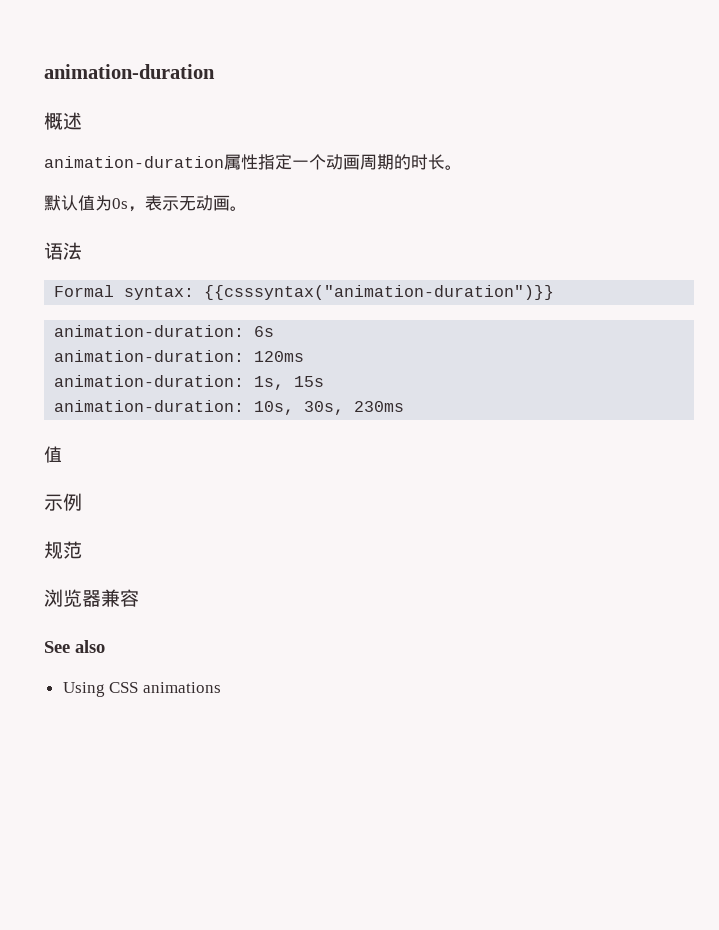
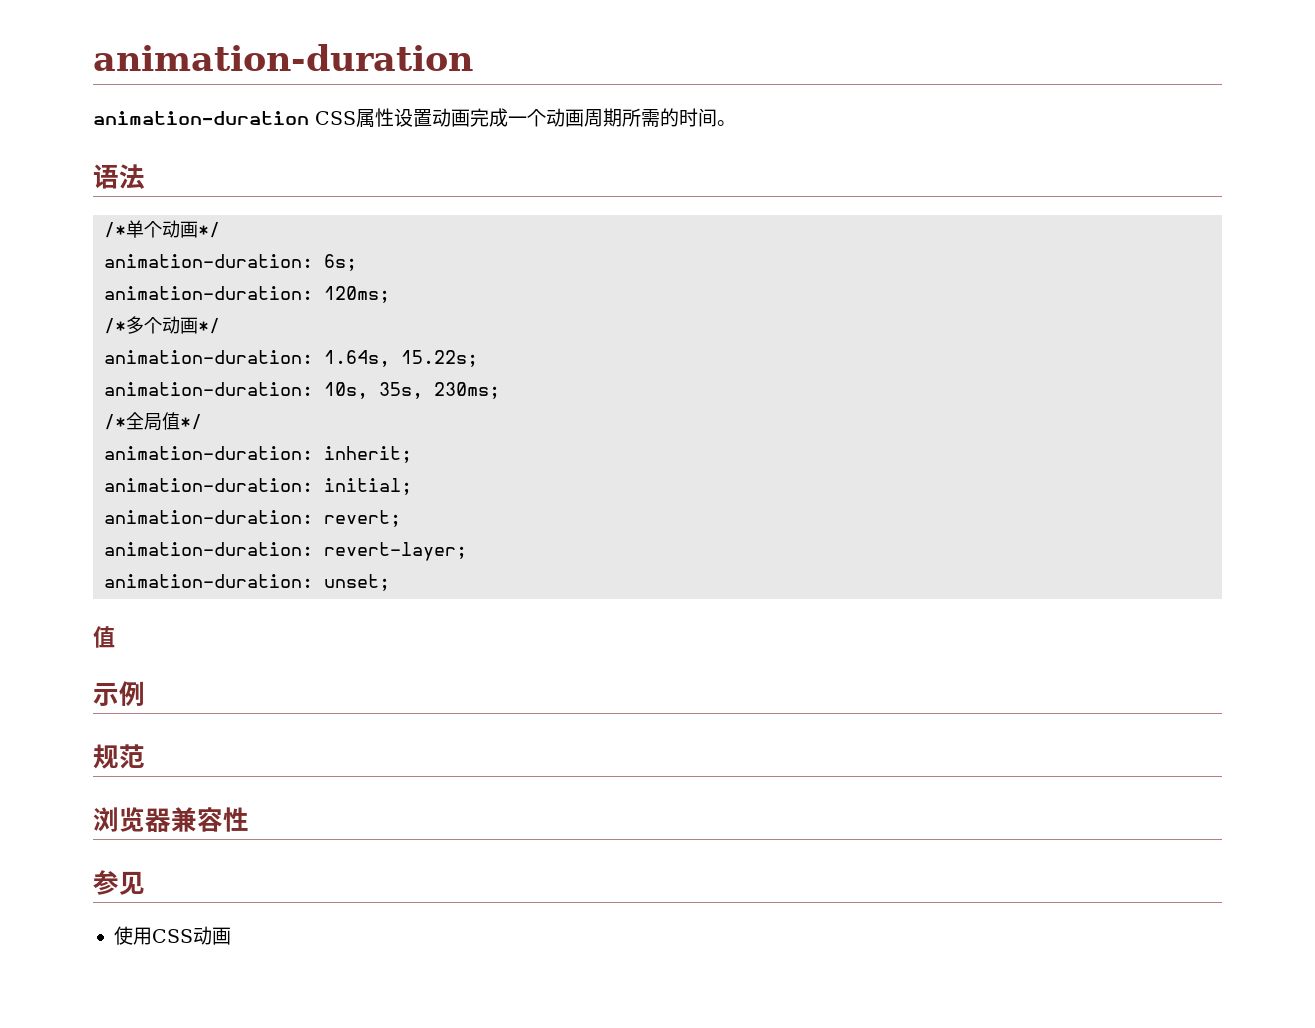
[44,64,215,79] [44,112,82,130] [44,154,462,170] [44,195,247,212] [44,242,82,260] [54,285,555,300] [54,325,275,337] [54,350,305,362] [54,375,325,390] animation-duration // 概述 // animation-duration属性指定一个动画周期的时长。 // 默认值为0s，表示无动画。 // 语法 // Formal syntax: {{csssyntax("animation-duration")}} // animation-duration: 6s // animation-duration: 120ms // animation-duration: 1s, 15s -> [93,44,473,71] [93,108,736,128] [93,164,145,189] [104,220,221,238] [104,254,358,271] [104,286,391,303] [104,316,221,334] [104,350,479,367] animation-duration // animation-duration CSS属性设置动画完成一个动画周期所需的时间。 // 语法 // /*单个动画*/ // animation-duration: 6s; // animation-duration: 120ms; // /*多个动画*/ // animation-duration: 1.64s, 15.22s;
[304,401,405,415] 30s, 230ms -> [379,382,501,399] [104,412,203,431] [104,446,413,463] [104,478,413,495] [104,510,402,527] [104,542,468,561] [104,574,391,591] 35s, 230ms; // /*全局值*/ // animation-duration: inherit; // animation-duration: initial; // animation-duration: revert; // animation-duration: revert-layer; // animation-duration: unset;
[44,640,105,653] [62,682,221,697] // See also // Using CSS animations -> [223,807,249,832] [93,870,145,895] [113,926,231,945] 性 // 参见 // 使用CSS动画

